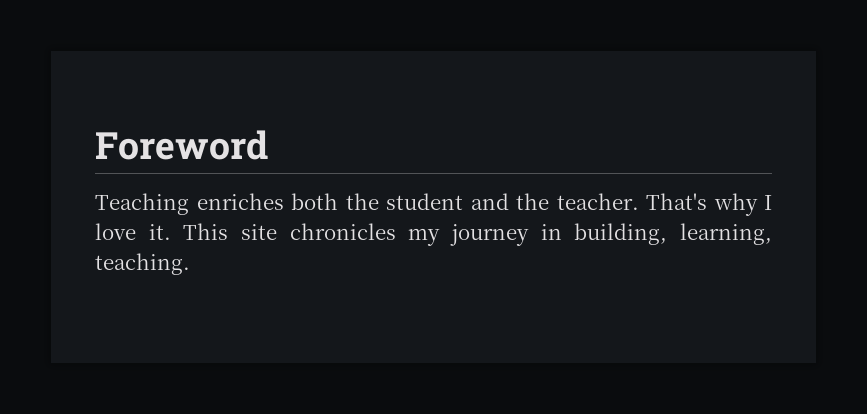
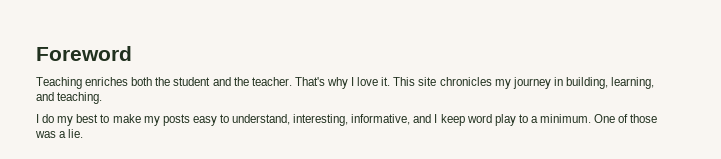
(773, 234) none -> [36,92,54,101] and
(190, 264) none -> [36,114,658,126] [35,129,84,138] // I do my best to make my posts easy to understand, interesting, informative, and I keep word play to a minimum. One of those was a lie.

